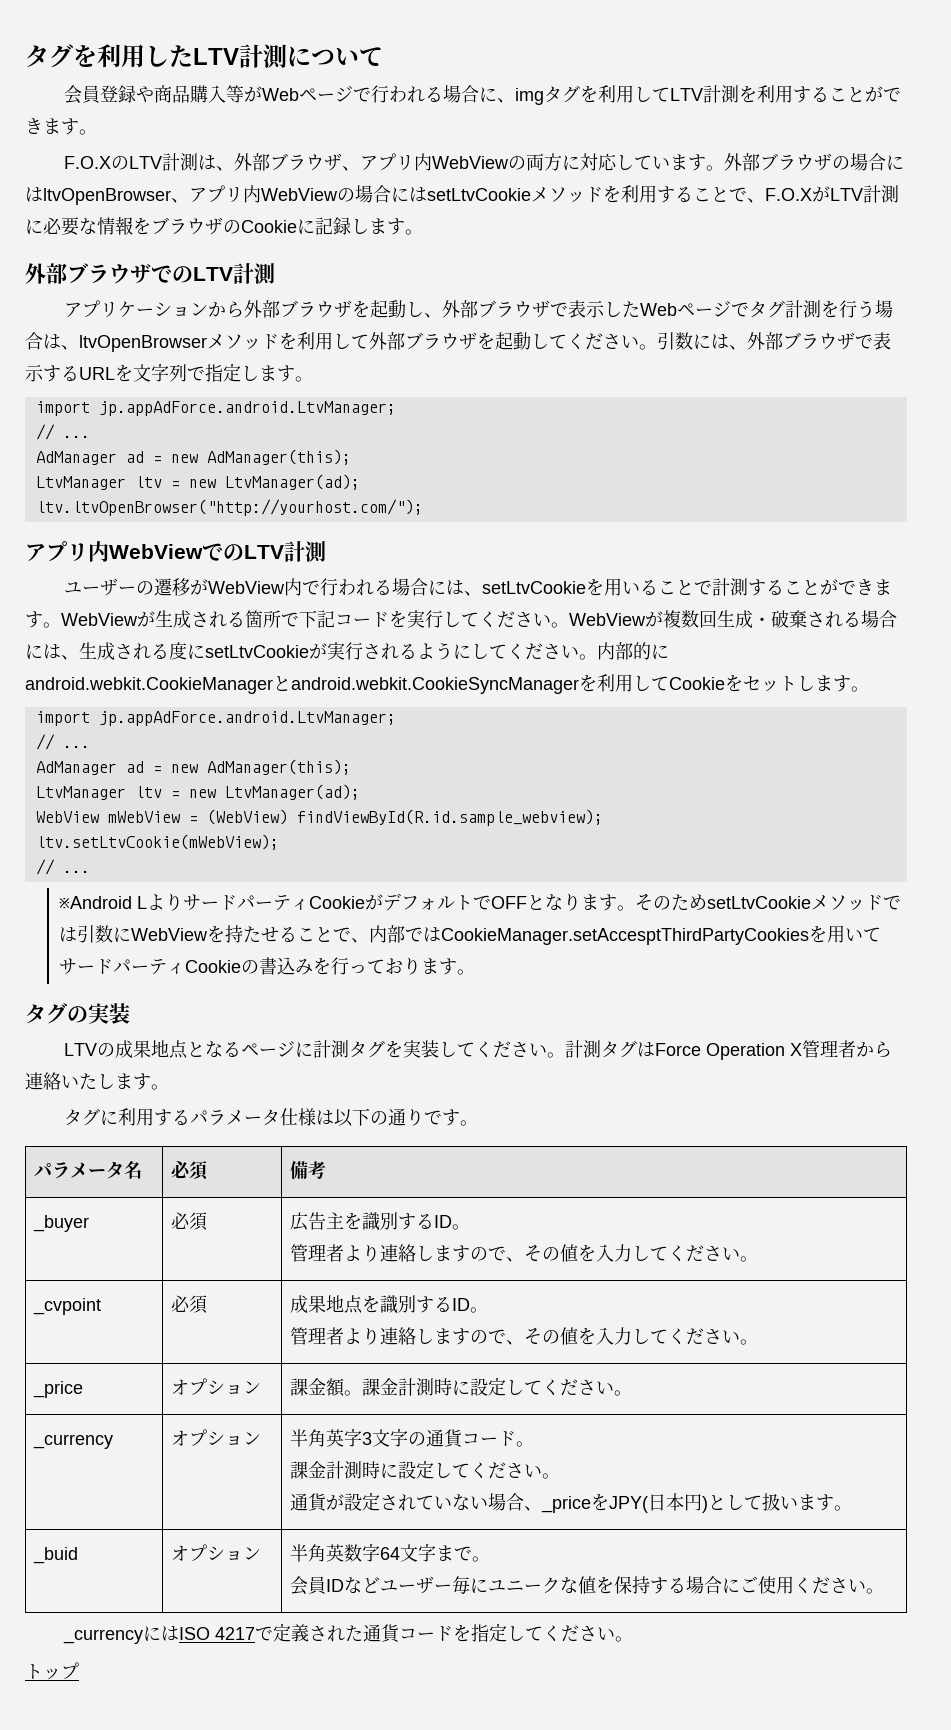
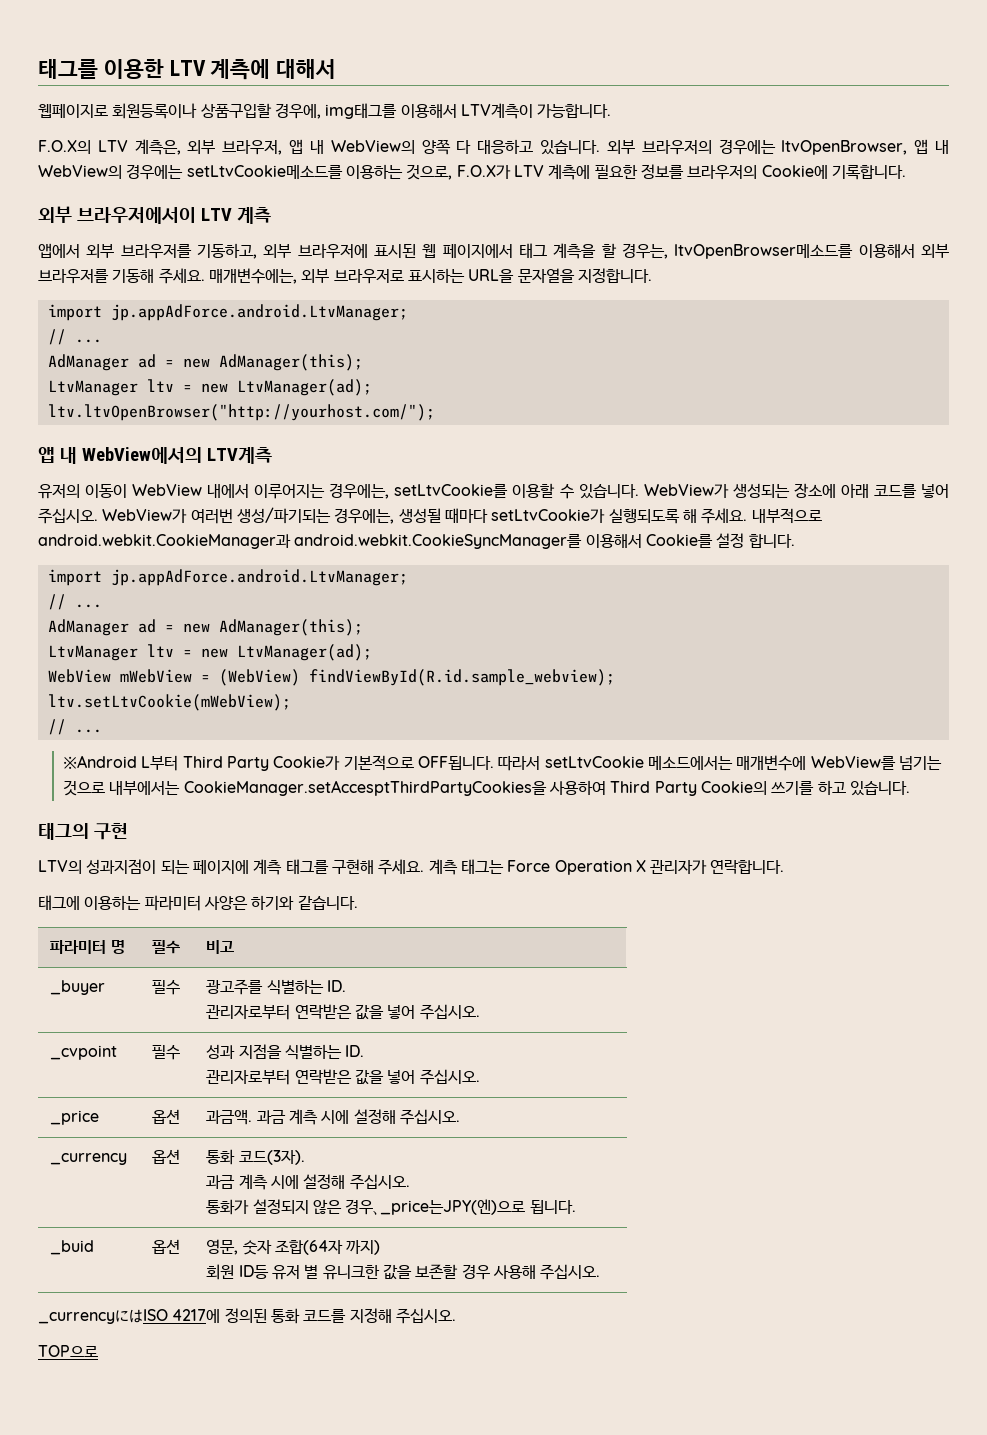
[25,44,383,69] [63,85,901,105] [25,118,97,135] [63,153,904,171] [25,185,899,205] [25,216,423,236] [25,263,275,285] [63,300,893,318] [25,332,891,352] [25,363,313,382] タグを利用したLTV計測について // 会員登録や商品購入等がWebページで行われる場合に、imgタグを利用してLTV計測を利用することができます。 // F.O.XのLTV計測は、外部ブラウザ、アプリ内WebViewの両方に対応しています。外部ブラウザの場合にはltvOpenBrowser、アプリ内WebViewの場合にはsetLtvCookieメソッドを利用することで、F.O.XがLTV計測に必要な情報をブラウザのCookieに記録します。 // 外部ブラウザでのLTV計測 // アプリケーションから外部ブラウザを起動し、外部ブラウザで表示したWebページでタグ計測を行う場合は、ltvOpenBrowserメソッドを利用して外部ブラウザを起動してください。引数には、外部ブラウザで表示するURLを文字列で指定します。 -> [38,59,337,80] [38,103,612,119] [38,139,950,155] [38,164,906,180] [38,206,271,224] [38,243,950,259] [38,268,652,284] 태그를 이용한 LTV 계측에 대해서 // 웹페이지로 회원등록이나 상품구입할 경우에, img태그를 이용해서 LTV계측이 가능합니다. // F.O.X의 LTV 계측은, 외부 브라우저, 앱 내 WebView의 양쪽 다 대응하고 있습니다. 외부 브라우저의 경우에는 ltvOpenBrowser, 앱 내 WebView의 경우에는 setLtvCookie메소드를 이용하는 것으로, F.O.X가 LTV 계측에 필요한 정보를 브라우저의 Cookie에 기록합니다. // 외부 브라우저에서이 LTV 계측 // 앱에서 외부 브라우저를 기동하고, 외부 브라우저에 표시된 웹 페이지에서 태그 계측을 할 경우는, ltvOpenBrowser메소드를 이용해서 외부 브라우저를 기동해 주세요. 매개변수에는, 외부 브라우저로 표시하는 URL을 문자열을 지정합니다.
[25,541,326,563] [63,578,892,596] [25,610,897,628] [25,642,669,660] [25,674,869,694] アプリ内WebViewでのLTV計測 // ユーザーの遷移がWebView内で行われる場合には、setLtvCookieを用いることで計測することができます。WebViewが生成される箇所で下記コードを実行してください。WebViewが複数回生成・破棄される場合には、生成される度にsetLtvCookieが実行されるようにしてください。内部的にandroid.webkit.CookieManagerとandroid.webkit.CookieSyncManagerを利用してCookieをセットします。 -> [38,447,272,464] [38,483,950,499] [38,507,822,524] [38,533,795,549] 앱 내 WebView에서의 LTV계측 // 유저의 이동이 WebView 내에서 이루어지는 경우에는, setLtvCookie를 이용할 수 있습니다. WebView가 생성되는 장소에 아래 코드를 넣어 주십시오. WebView가 여러번 생성/파기되는 경우에는, 생성될 때마다 setLtvCookie가 실행되도록 해 주세요. 내부적으로 android.webkit.CookieManager과 android.webkit.CookieSyncManager를 이용해서 Cookie를 설정 합니다.
[137,893,902,911] [59,925,882,945] [59,957,476,975] [25,1003,130,1024] [63,1040,892,1060] [25,1072,169,1090] [63,1108,478,1127] [33,1161,142,1179] [170,1161,208,1180] [289,1161,326,1179] [32,1215,89,1232] [170,1212,207,1231] [289,1212,470,1231] [289,1244,758,1262] [32,1298,101,1315] [170,1295,207,1314] [289,1295,488,1314] [289,1327,758,1345] [32,1381,83,1398] [170,1378,261,1396] [289,1377,632,1397] [32,1434,113,1449] [170,1429,261,1447] [289,1428,534,1448] [289,1460,560,1479] [289,1492,852,1513] [32,1547,78,1564] [170,1544,261,1562] [289,1543,490,1562] [289,1576,884,1595] [62,1623,633,1644] [25,1662,79,1680] LよりサードパーティCookieがデフォルトでOFFとなります。そのためsetLtvCookieメソッドでは引数にWebViewを持たせることで、内部ではCookieManager.setAccesptThirdPartyCookiesを用いてサードパーティCookieの書込みを行っております。 // タグの実装 // LTVの成果地点となるページに計測タグを実装してください。計測タグはForce Operation X管理者から連絡いたします。 // タグに利用するパラメータ仕様は以下の通りです。 // パラメータ名 | 必須 | 備考 // _buyer | 必須 | 広告主を識別するID。 // 管理者より連絡しますので、その値を入力してください。 // _cvpoint | 必須 | 成果地点を識別するID。 // 管理者より連絡しますので、その値を入力してください。 // _price | オプション | 課金額。課金計測時に設定してください。 // _currency | オプション | 半角英字3文字の通貨コード。 // 課金計測時に設定してください。 // 通貨が設定されていない場合、_priceをJPY(日本円)として扱います。 // _buid | オプション | 半角英数字64文字まで。 // 会員IDなどユーザー毎にユニークな値を保持する場合にご使用ください。 // _currencyにはISO 4217で定義された通貨コードを指定してください。 // トップ -> [141,755,942,771] [63,780,910,796] [38,823,128,840] [38,859,785,875] [38,895,358,911] [50,940,125,954] [152,940,181,954] [206,940,235,954] [50,980,106,995] [152,980,181,995] [206,979,347,995] [206,1004,480,1020] [50,1045,118,1060] [152,1045,181,1060] [206,1044,365,1060] [206,1069,480,1085] [50,1110,100,1125] [152,1109,181,1124] [206,1109,461,1125] [50,1153,128,1165] [152,1149,181,1164] [206,1149,305,1165] [206,1174,410,1190] [206,1199,576,1215] [50,1240,95,1255] [152,1239,181,1254] [206,1239,381,1255] [206,1264,601,1280] [38,1308,456,1324] [38,1345,98,1357] L부터 Third Party Cookie가 기본적으로 OFF됩니다. 따라서 setLtvCookie 메소드에서는 매개변수에 WebView를 넘기는 것으로 내부에서는 CookieManager.setAccesptThirdPartyCookies을 사용하여 Third Party Cookie의 쓰기를 하고 있습니다. // 태그의 구현 // LTV의 성과지점이 되는 페이지에 계측 태그를 구현해 주세요. 계측 태그는 Force Operation X 관리자가 연락합니다. // 태그에 이용하는 파라미터 사양은 하기와 같습니다. // 파라미터 명 | 필수 | 비고 // _buyer | 필수 | 광고주를 식별하는 ID. // 관리자로부터 연락받은 값을 넣어 주십시오. // _cvpoint | 필수 | 성과 지점을 식별하는 ID. // 관리자로부터 연락받은 값을 넣어 주십시오. // _price | 옵션 | 과금액. 과금 계측 시에 설정해 주십시오. // _currency | 옵션 | 통화 코드(3자). // 과금 계측 시에 설정해 주십시오. // 통화가 설정되지 않은 경우、_price는JPY(엔)으로 됩니다. // _buid | 옵션 | 영문, 숫자 조합(64자 까지) // 회원 ID등 유저 별 유니크한 값을 보존할 경우 사용해 주십시오. // _currencyにはISO 4217에 정의된 통화 코드를 지정해 주십시오. // TOP으로

